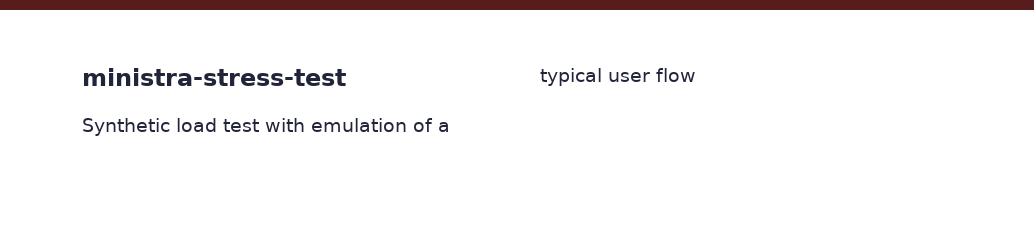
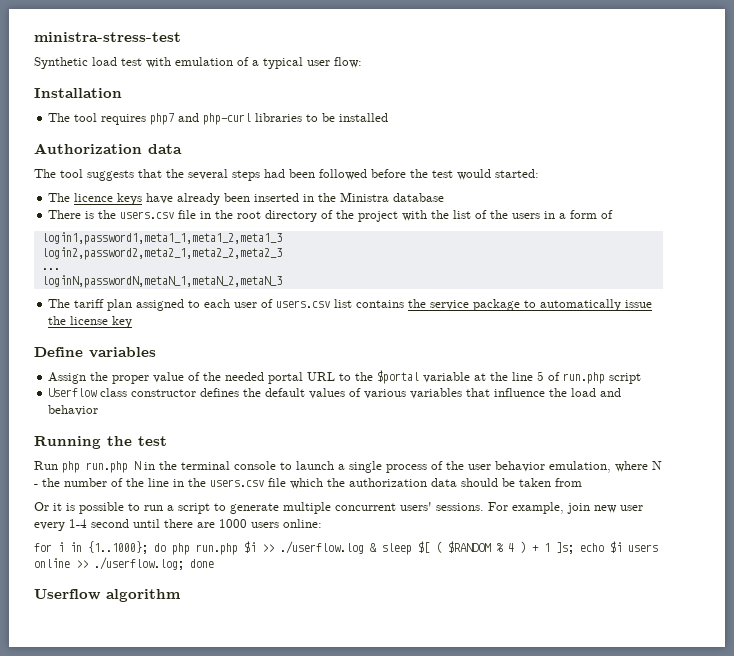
[656,68,696,82] flow -> [334,57,362,68] [34,88,122,98] [48,113,389,125] [34,143,182,154] [34,169,539,181] [48,192,445,205] [48,210,614,222] [41,232,282,245] [41,247,282,260] [41,268,60,270] [41,275,282,288] [48,299,653,311] [48,316,133,328] [34,347,156,358] [48,370,642,384] [48,388,622,399] [48,405,99,416] [34,436,167,449] [34,461,662,473] [34,478,582,489] [34,502,643,514] [34,519,322,531] [34,541,658,555] [34,557,214,570] [34,589,181,602] flow: // Installation // The tool requires php7 and php-curl libraries to be installed // Authorization data // The tool suggests that the several steps had been followed before the test would started: // The licence keys have already been inserted in the Ministra database // There is the users.csv file in the root directory of the project with the list of the users in a form of // login1,password1,meta1_1,meta1_2,meta1_3 // login2,password2,meta2_1,meta2_2,meta2_3 // ... // loginN,passwordN,metaN_1,metaN_2,metaN_3 // The tariff plan assigned to each user of users.csv list contains the service package to automatically issue the license key // Define variables // Assign the proper value of the needed portal URL to the $portal variable at the line 5 of run.php script // Userflow class constructor defines the default values of various variables that influence the load and behavior // Running the test // Run php run.php N in the terminal console to launch a single process of the user behavior emulation, where N - the number of the line in the users.csv file which the authorization data should be taken from // Or it is possible to run a script to generate multiple concurrent users' sessions. For example, join new user every 1-4 second until there are 1000 users online: // for i in {1..1000}; do php run.php $i >> ./userflow.log & sleep $[ ( $RANDOM % 4 ) + 1 ]s; echo $i users online >> ./userflow.log; done // Userflow algorithm

